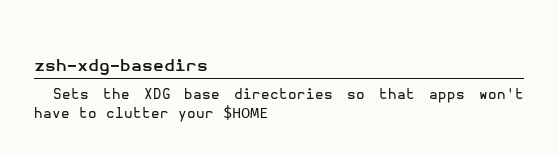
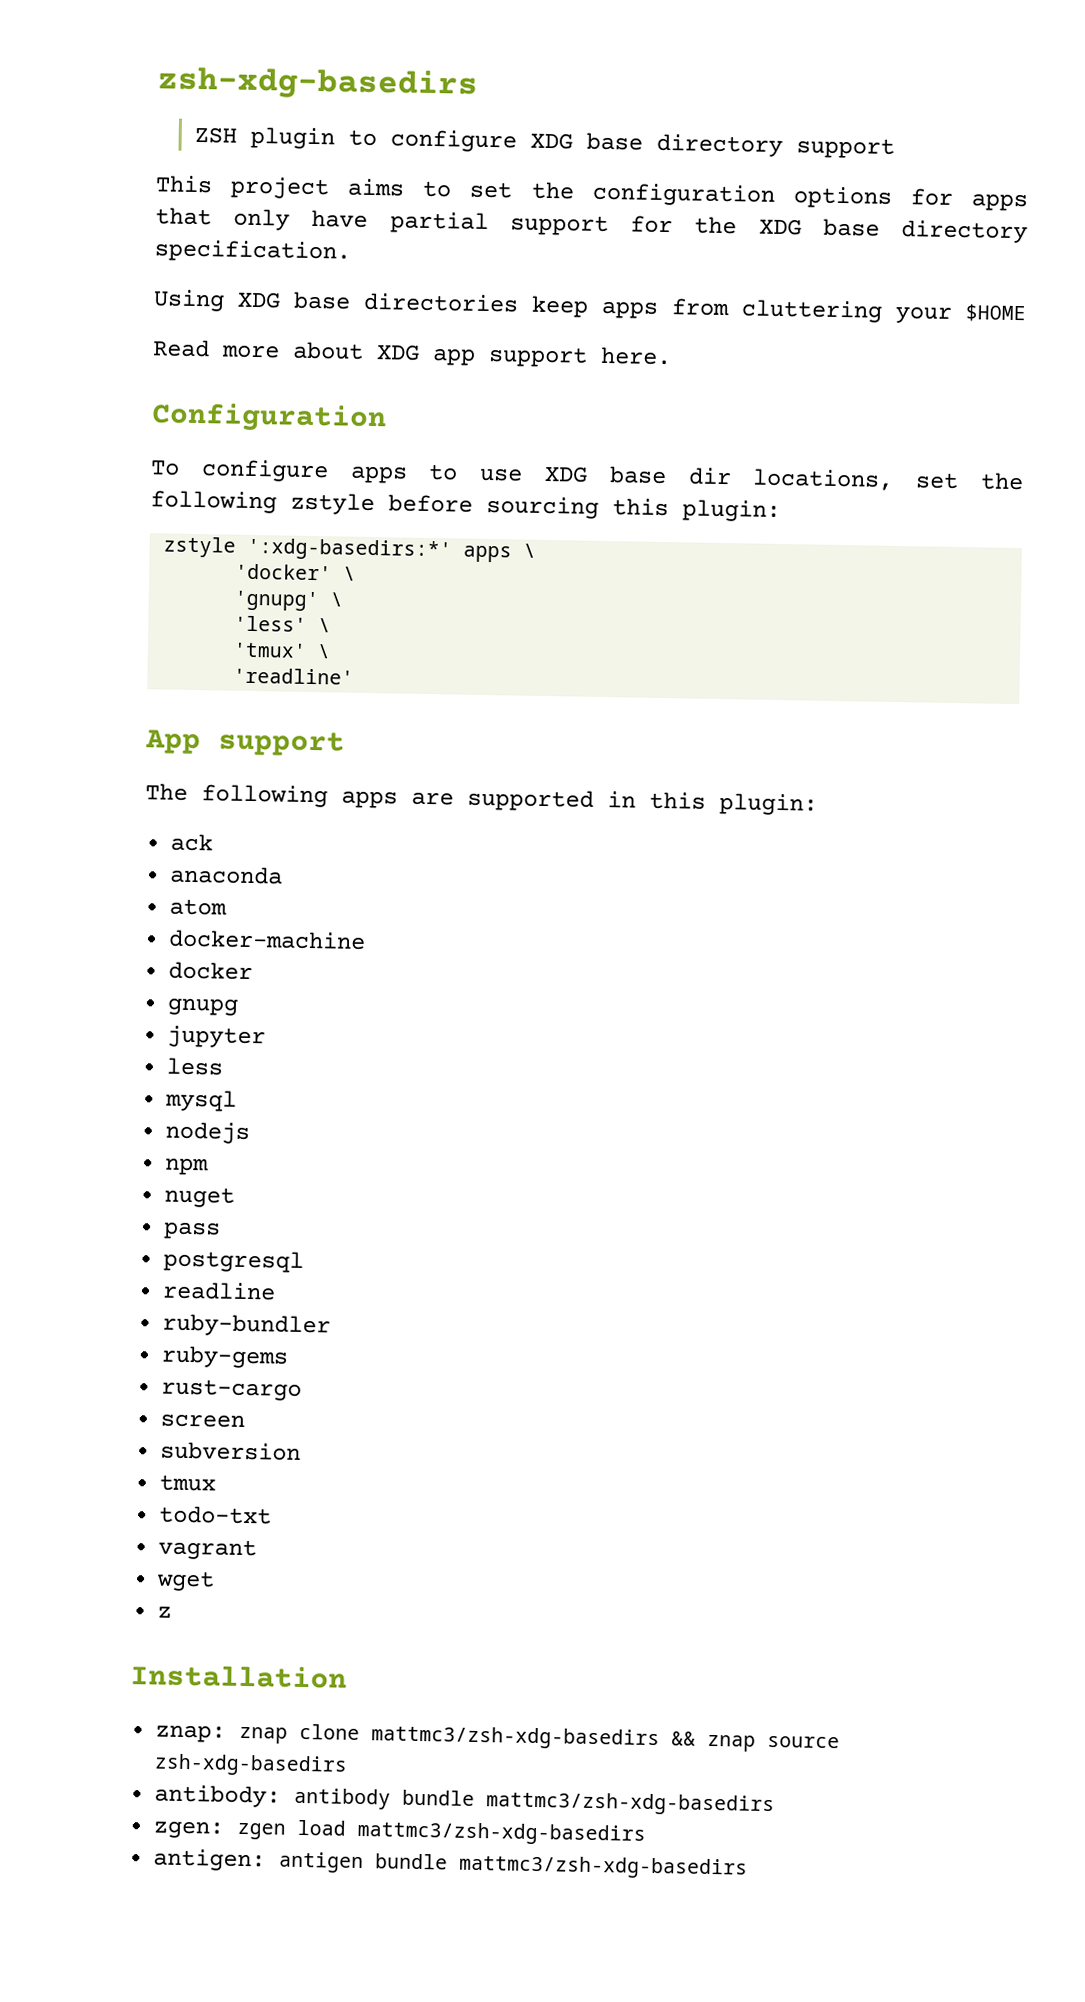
[34,59,208,75] [52,88,524,103] [34,105,268,122] zsh-xdg-basedirs // Sets the XDG base directories so that apps won't have to clutter your $HOME -> [157,65,478,101] [194,126,896,159] [155,175,1028,212] [155,207,1028,244] [154,239,351,264] [153,289,1026,324] [152,339,672,368] [151,402,387,434] [150,459,1024,491] [150,490,781,522] [163,536,537,563] [235,563,357,581] [234,590,344,612] [234,615,332,633] [233,642,332,659] [233,667,355,685] [145,729,345,757] [145,783,818,816] [170,833,214,852] [169,865,284,885] [169,898,228,916] [168,929,367,950] [168,961,254,981] [167,997,239,1016] [167,1025,267,1049] [166,1057,224,1076] [165,1089,238,1112] [165,1121,251,1145] [164,1157,210,1176] [164,1186,236,1208] [163,1221,222,1240] [163,1249,305,1273] [162,1281,277,1301] [162,1313,332,1338] [161,1345,290,1369] [161,1378,303,1401] [160,1413,246,1428] [160,1441,302,1461] [159,1474,217,1492] [159,1505,273,1525] [158,1538,258,1561] [156,1570,216,1592] [157,1606,173,1618] [130,1664,347,1689] [155,1723,841,1752] [154,1753,349,1777] [154,1784,776,1817] [153,1819,647,1846] [153,1848,749,1880] zsh-xdg-basedirs // ZSH plugin to configure XDG base directory support // This project aims to set the configuration options for apps that only have partial support for the XDG base directory specification. // Using XDG base directories keep apps from cluttering your $HOME // Read more about XDG app support here. // Configuration // To configure apps to use XDG base dir locations, set the following zstyle before sourcing this plugin: // zstyle ':xdg-basedirs:*' apps \ // 'docker' \ // 'gnupg' \ // 'less' \ // 'tmux' \ // 'readline' // App support // The following apps are supported in this plugin: // ack // anaconda // atom // docker-machine // docker // gnupg // jupyter // less // mysql // nodejs // npm // nuget // pass // postgresql // readline // ruby-bundler // ruby-gems // rust-cargo // screen // subversion // tmux // todo-txt // vagrant // wget // z // Installation // znap: znap clone mattmc3/zsh-xdg-basedirs && znap source zsh-xdg-basedirs // antibody: antibody bundle mattmc3/zsh-xdg-basedirs // zgen: zgen load mattmc3/zsh-xdg-basedirs // antigen: antigen bundle mattmc3/zsh-xdg-basedirs

